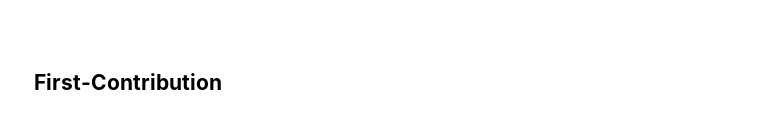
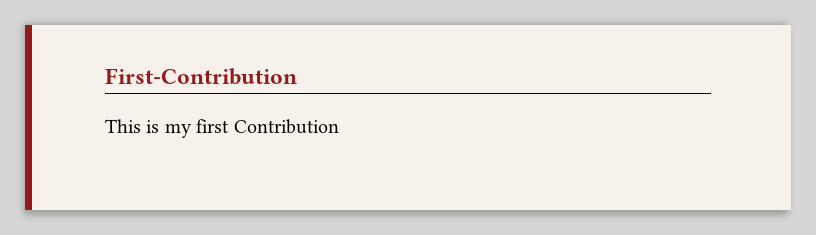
(222, 81) none -> [105,119,339,138] // This is my first Contribution

